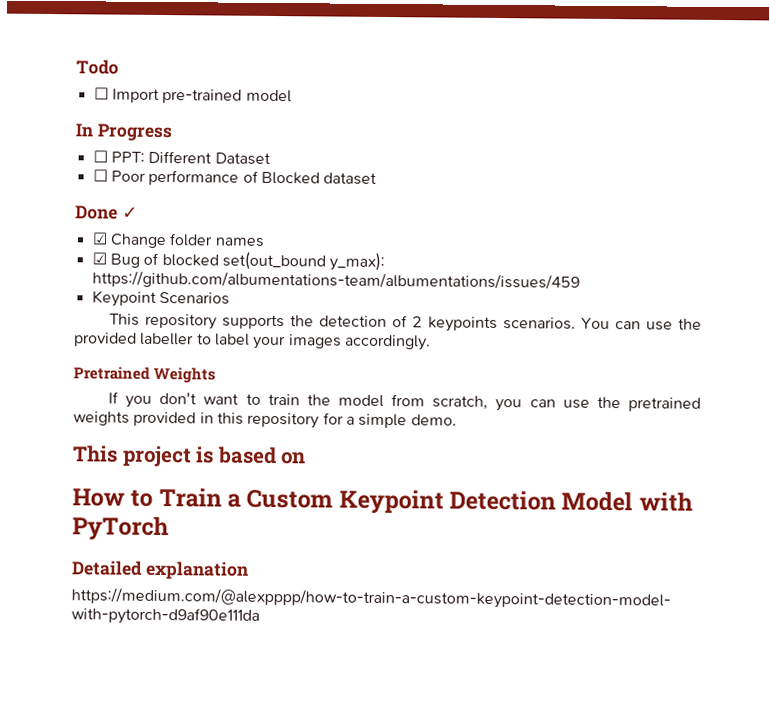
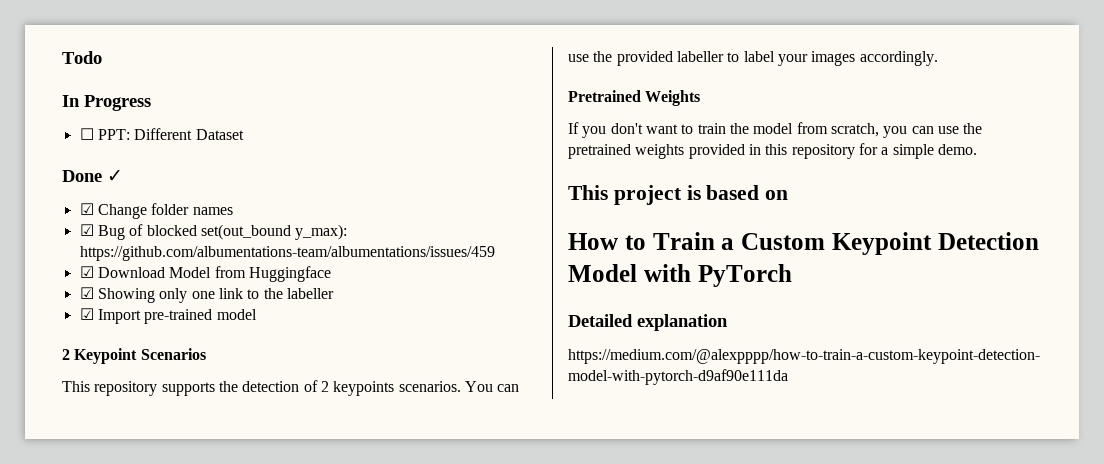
[93,87,292,104] // ☐ Import pre-trained model -> (102, 57) none
[92,169,378,186] // ☐ Poor performance of Blocked dataset -> (244, 134) none
(580, 280) none -> [79,266,331,282] [79,287,334,303] [79,308,257,324] [62,349,70,360] ☑ Download Model from Huggingface // ☑ Showing only one link to the labeller // ☑ Import pre-trained model // 2

